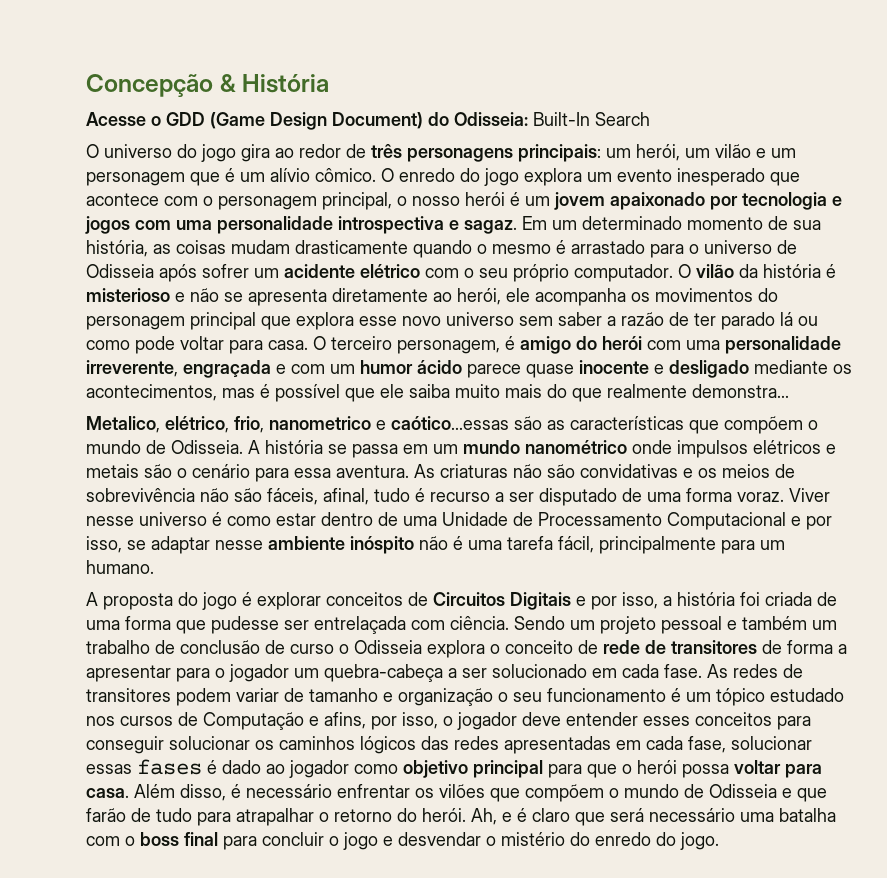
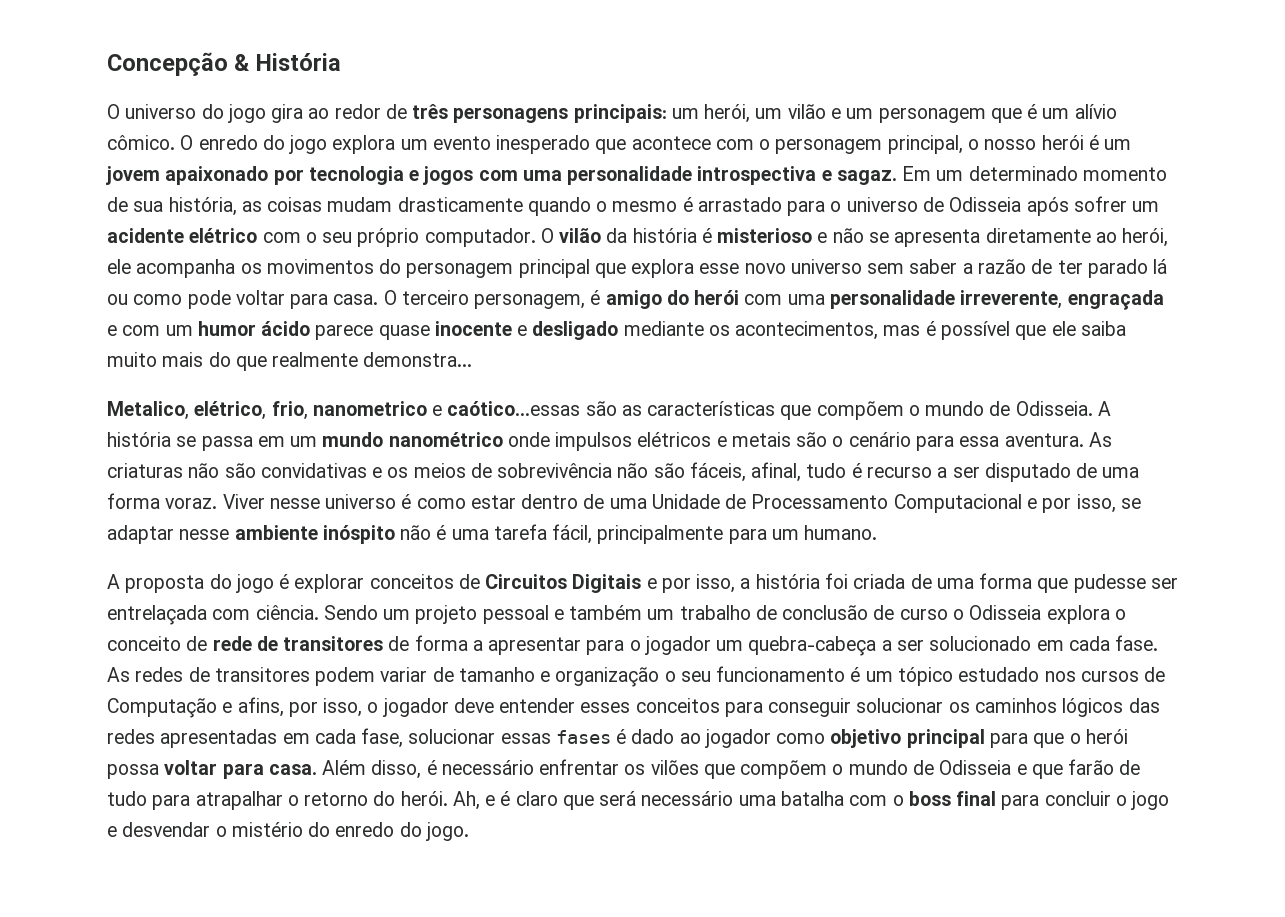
[86,112,650,130] // Acesse o GDD (Game Design Document) do Odisseia: Built-In Search -> (341, 62) none

